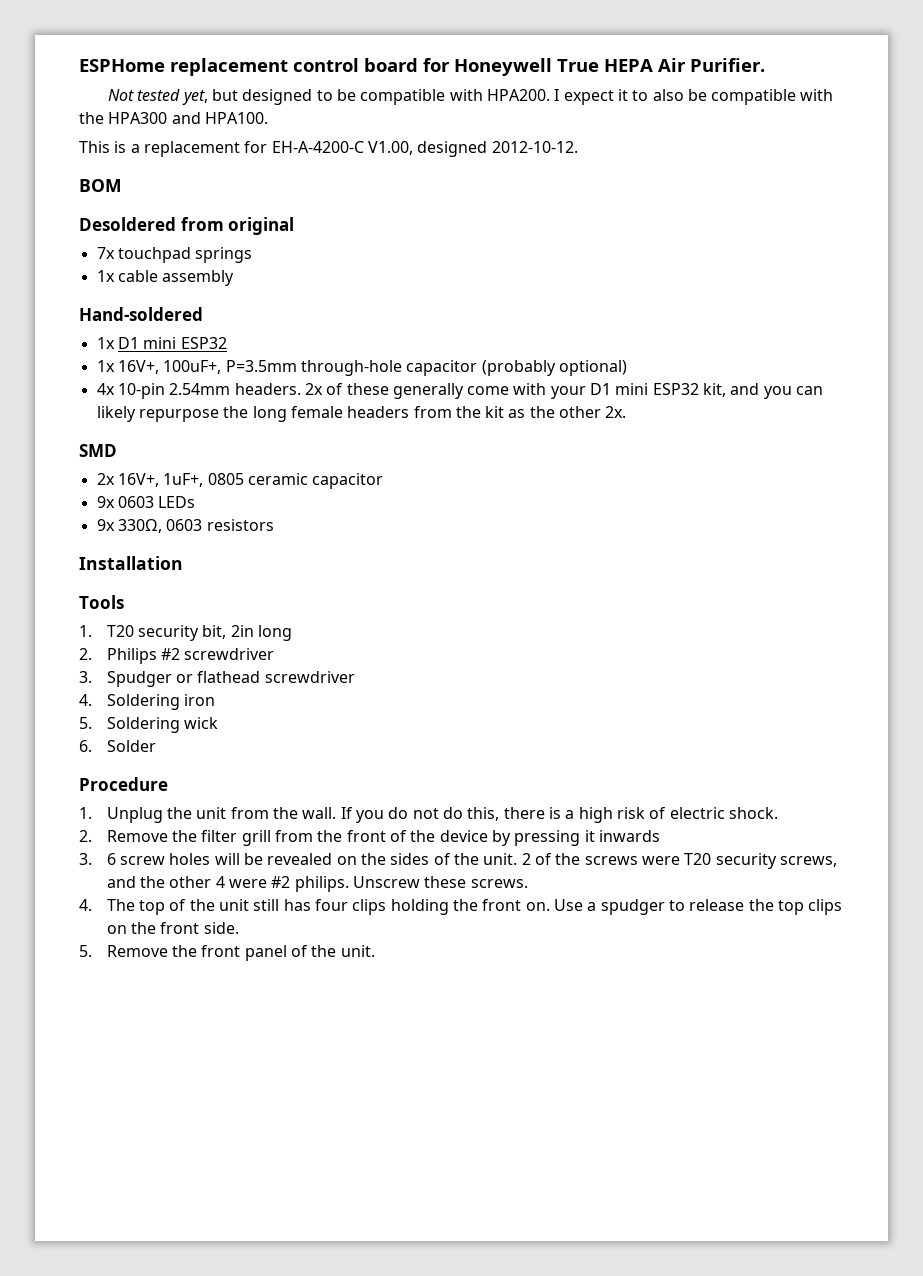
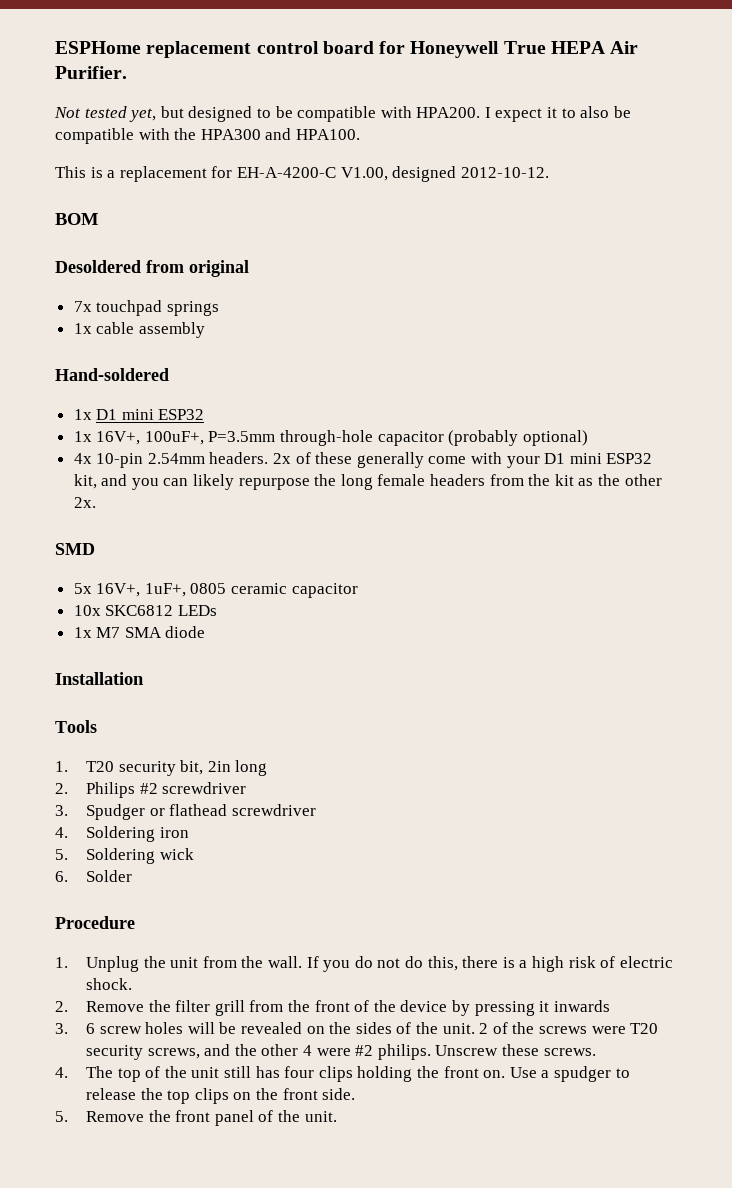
[96,473,115,485] 2x -> [73,583,92,594] 5x
[96,496,154,508] 9x 0603 -> [73,605,174,616] 10x SKC6812
[96,519,274,533] 9x 330Ω, 0603 resistors -> [73,626,206,638] 1x M7 SMA diode

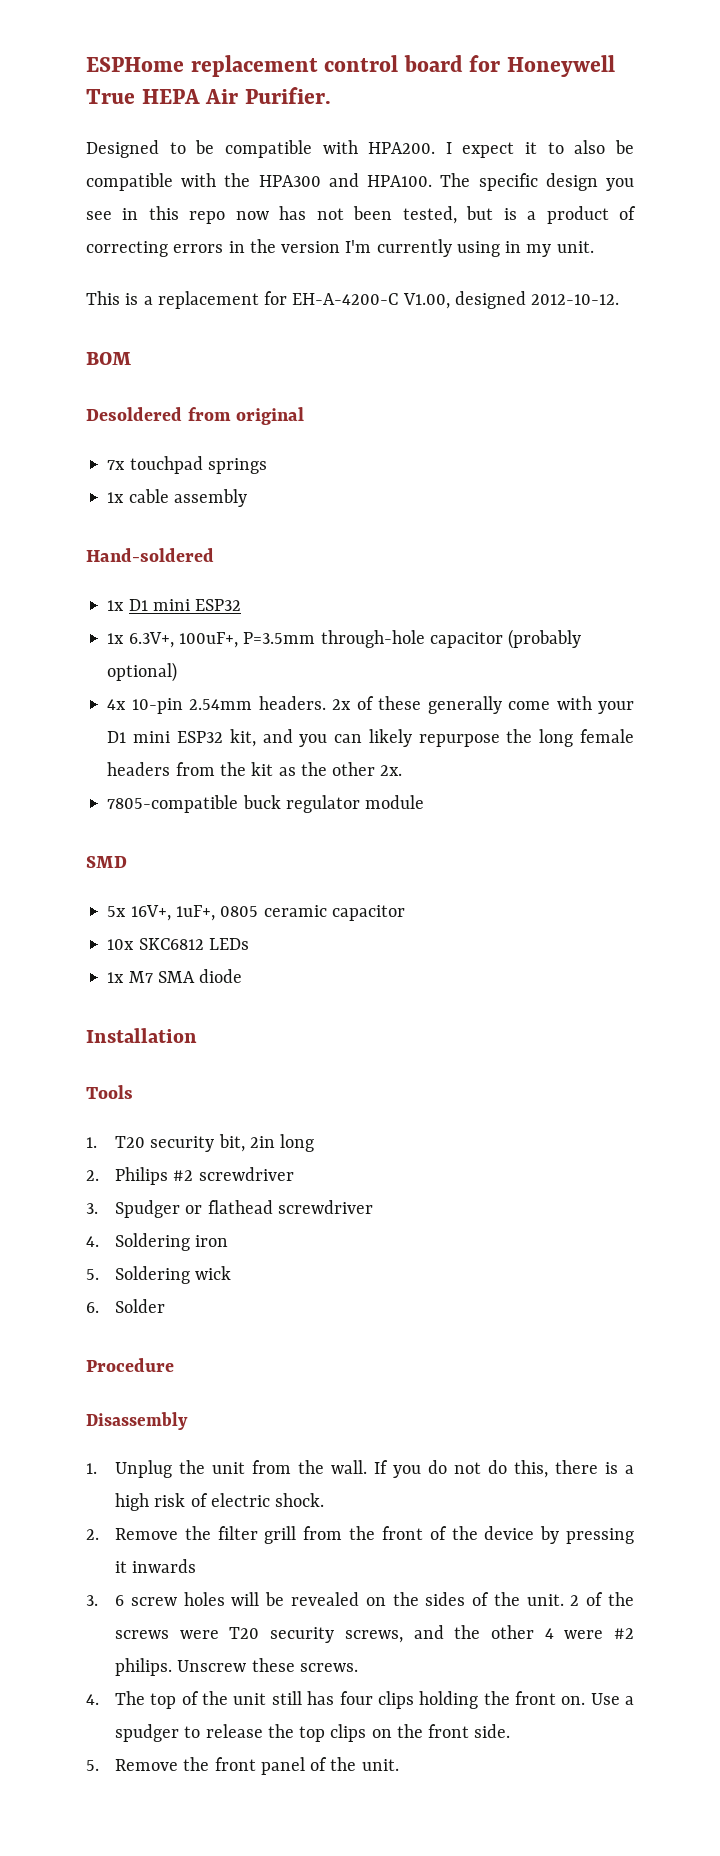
[54,106,253,122] Not tested yet, but designed -> [86,140,159,158] Designed
(360, 134) none -> [440,173,634,191] [86,206,636,224] [86,239,594,257] The specific design you see in this repo now has not been tested, but is a product of correcting errors in the version I'm currently using in my unit.
[96,431,141,445] 16V+, -> [128,632,174,648] 6.3V+,
(96, 502) none -> [107,795,425,813] // 7805-compatible buck regulator module
(135, 922) none -> [86,1412,188,1430] // Disassembly

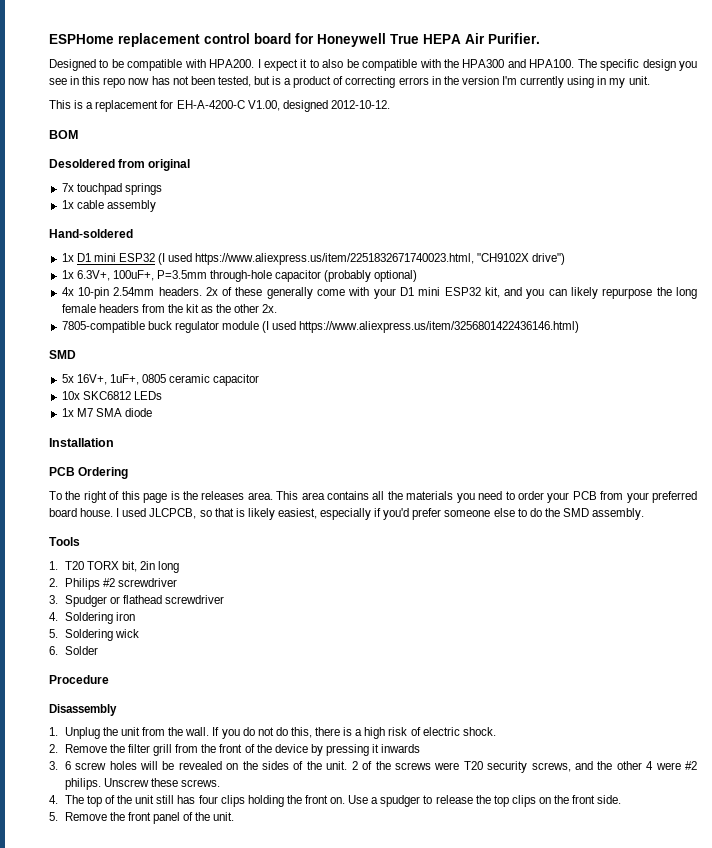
(242, 605) none -> [158,253,566,265] (I used https://www.aliexpress.us/item/2251832671740023.html, "CH9102X drive")
(425, 802) none -> [262,321,580,333] (I used https://www.aliexpress.us/item/3256801422436146.html)
(197, 1035) none -> [49,467,129,479] [49,491,697,503] [49,508,645,520] // PCB Ordering // To the right of this page is the releases area. This area contains all the materials you need to order your PCB from your preferred board house. I used JLCPCB, so that is likely easiest, especially if you'd prefer someone else to do the SMD assembly.
[150,1136,215,1152] security -> [86,561,119,570] TORX

